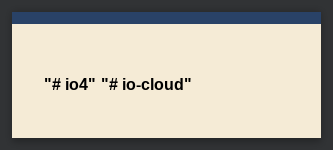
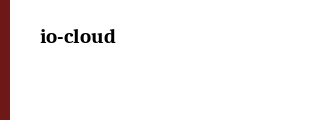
[44,78,192,90] "# io4" "# io-cloud" -> [40,28,116,43] io-cloud

